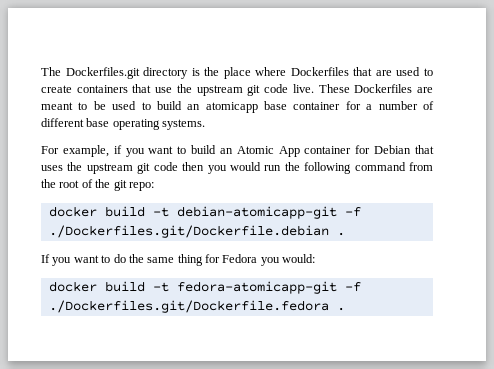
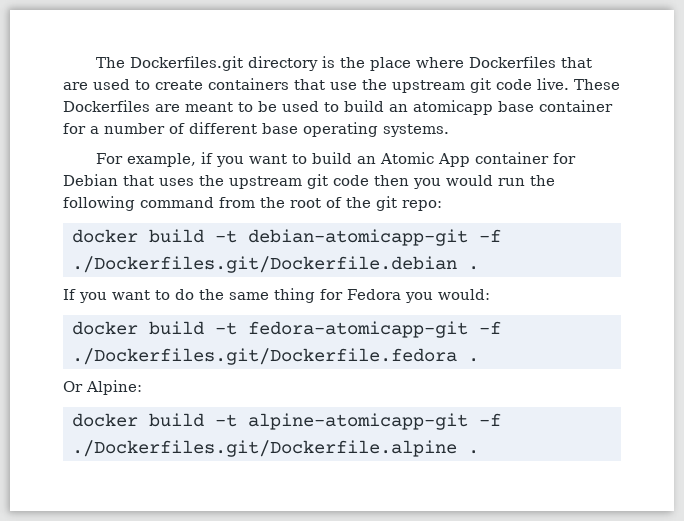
(345, 309) none -> [63,380,142,395] [72,413,501,430] [72,440,479,457] // Or Alpine: // docker build -t alpine-atomicapp-git -f ./Dockerfiles.git/Dockerfile.alpine .

